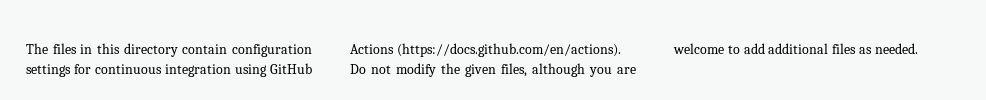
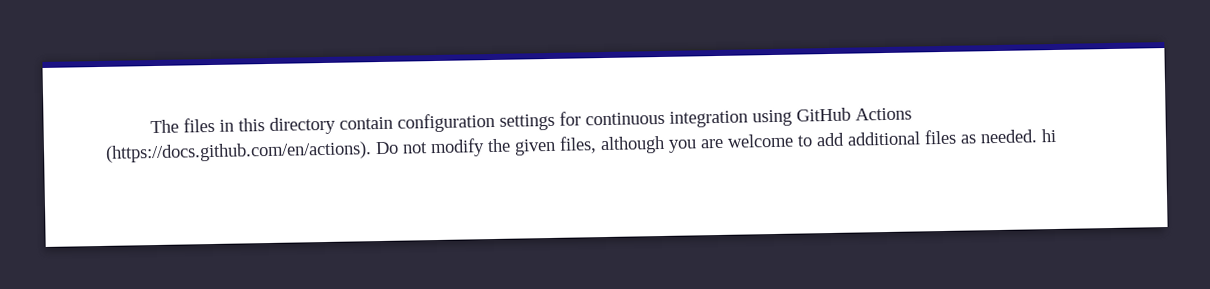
(918, 48) none -> [1041,128,1057,143] hi

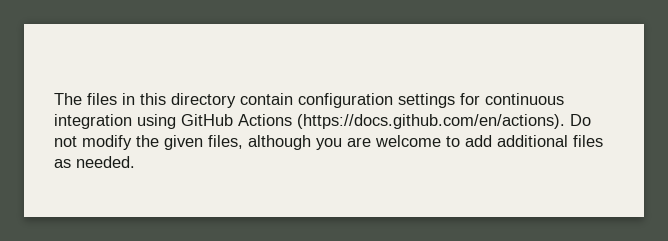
[1041,128,1057,143] hi -> (135, 162) none

